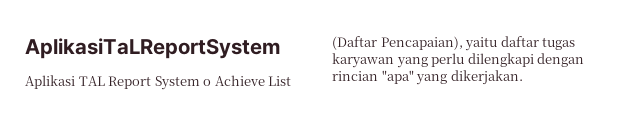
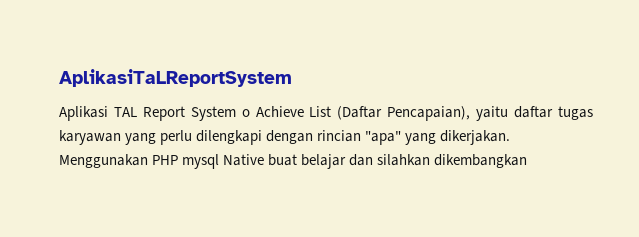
(523, 77) none -> [59,154,528,169] Menggunakan PHP mysql Native buat belajar dan silahkan dikembangkan

